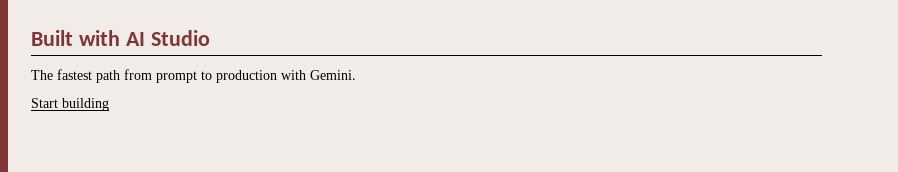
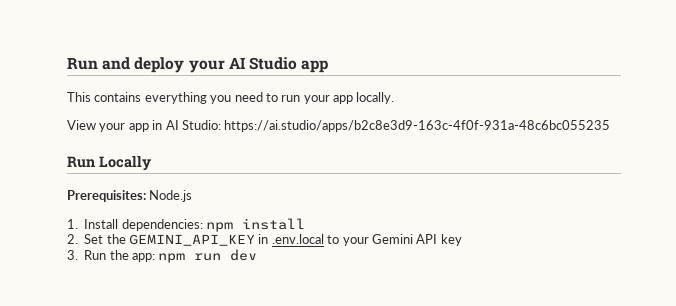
[31,30,210,46] [31,69,356,83] [31,98,109,111] Built with AI Studio // The fastest path from prompt to production with Gemini. // Start building -> [67,57,329,73] [67,92,395,104] [67,120,611,132] [67,155,151,171] [67,190,193,202] [67,218,305,232] [67,234,462,246] [67,249,258,263] Run and deploy your AI Studio app // This contains everything you need to run your app locally. // View your app in AI Studio: https://ai.studio/apps/b2c8e3d9-163c-4f0f-931a-48c6bc055235 // Run Locally // Prerequisites: Node.js // 1. Install dependencies: npm install // 2. Set the GEMINI_API_KEY in .env.local to your Gemini API key // 3. Run the app: npm run dev

